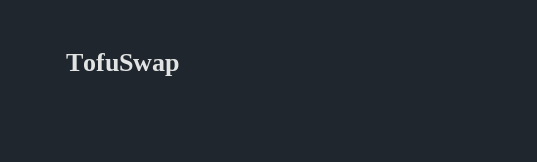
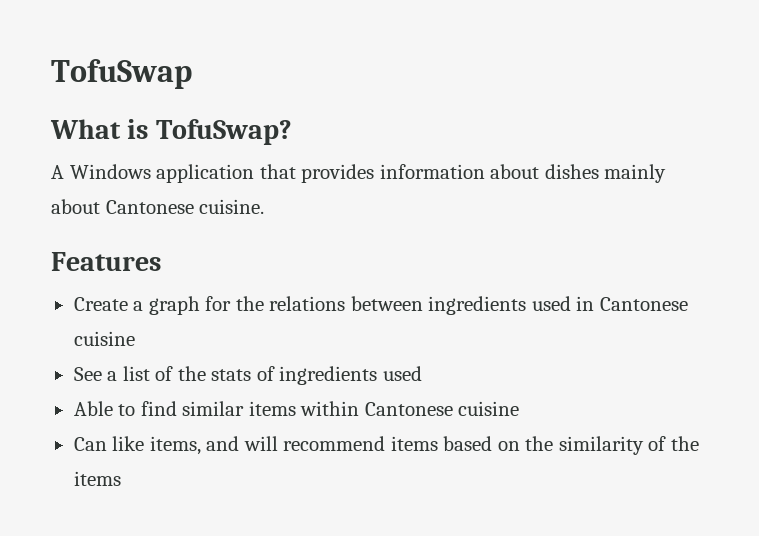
(179, 64) none -> [50,119,292,145] [51,164,667,183] [51,199,265,214] [51,252,161,271] [73,296,688,315] [73,331,135,346] [73,366,422,385] [73,401,520,416] [73,436,699,455] [73,471,121,486] // What is TofuSwap? // A Windows application that provides information about dishes mainly about Cantonese cuisine. // Features // Create a graph for the relations between ingredients used in Cantonese cuisine // See a list of the stats of ingredients used // Able to find similar items within Cantonese cuisine // Can like items, and will recommend items based on the similarity of the items

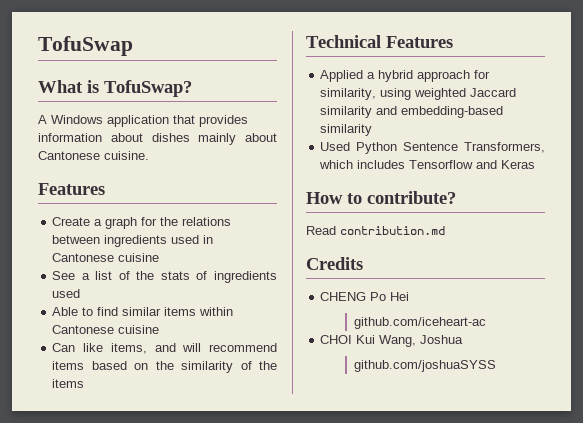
(121, 478) none -> [306,35,453,48] [320,70,491,82] [320,88,517,100] [320,106,504,118] [320,124,373,136] [320,142,545,154] [319,160,536,169] [306,191,456,204] [306,226,445,235] [306,257,363,270] [320,292,410,301] [354,317,487,329] [320,335,464,347] [354,360,497,372] // Technical Features // Applied a hybrid approach for similarity, using weighted Jaccard similarity and embedding-based similarity // Used Python Sentence Transformers, which includes Tensorflow and Keras // How to contribute? // Read contribution.md // Credits // CHENG Po Hei // github.com/iceheart-ac // CHOI Kui Wang, Joshua // github.com/joshuaSYSS

